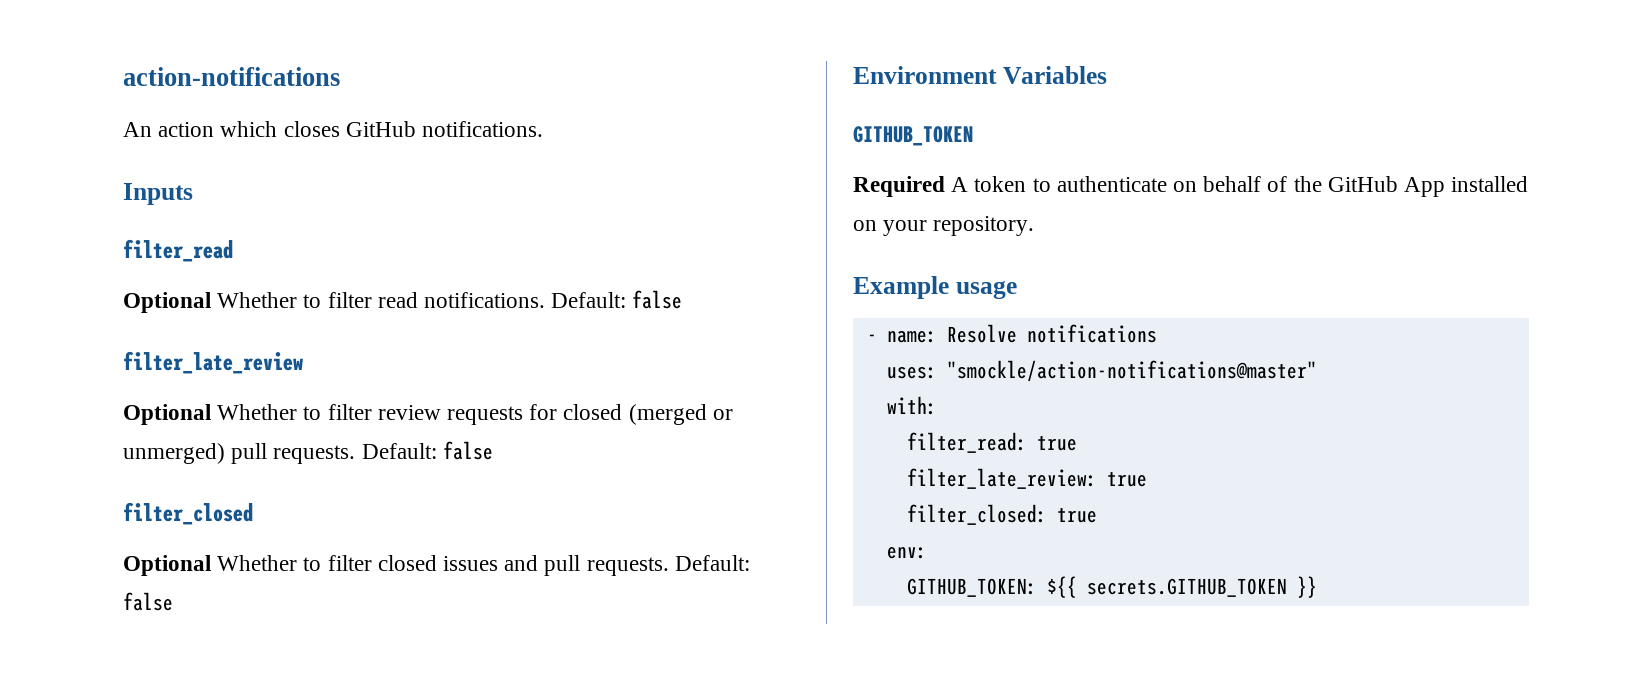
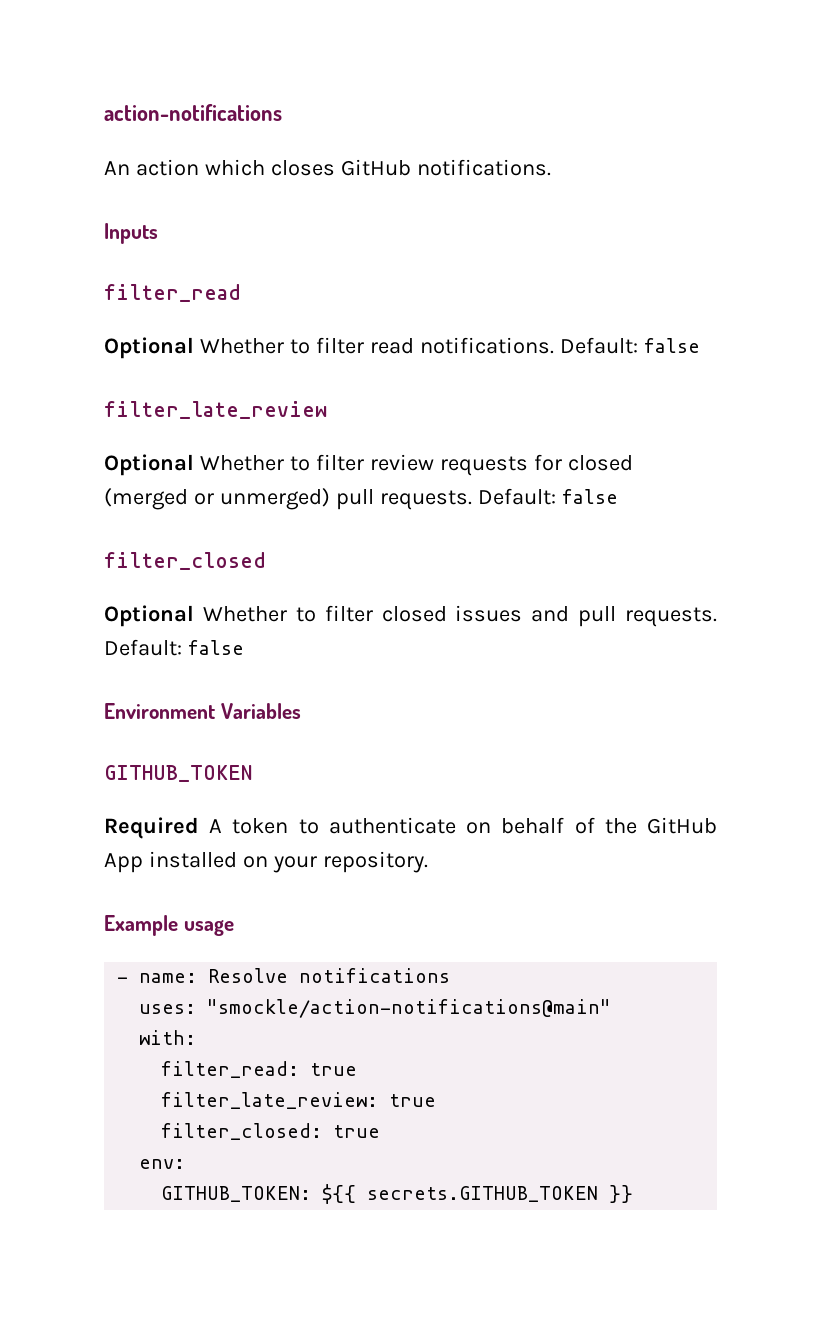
[946,360,1317,382] "smockle/action-notifications@master" -> [207,999,612,1018] "smockle/action-notifications@main"

